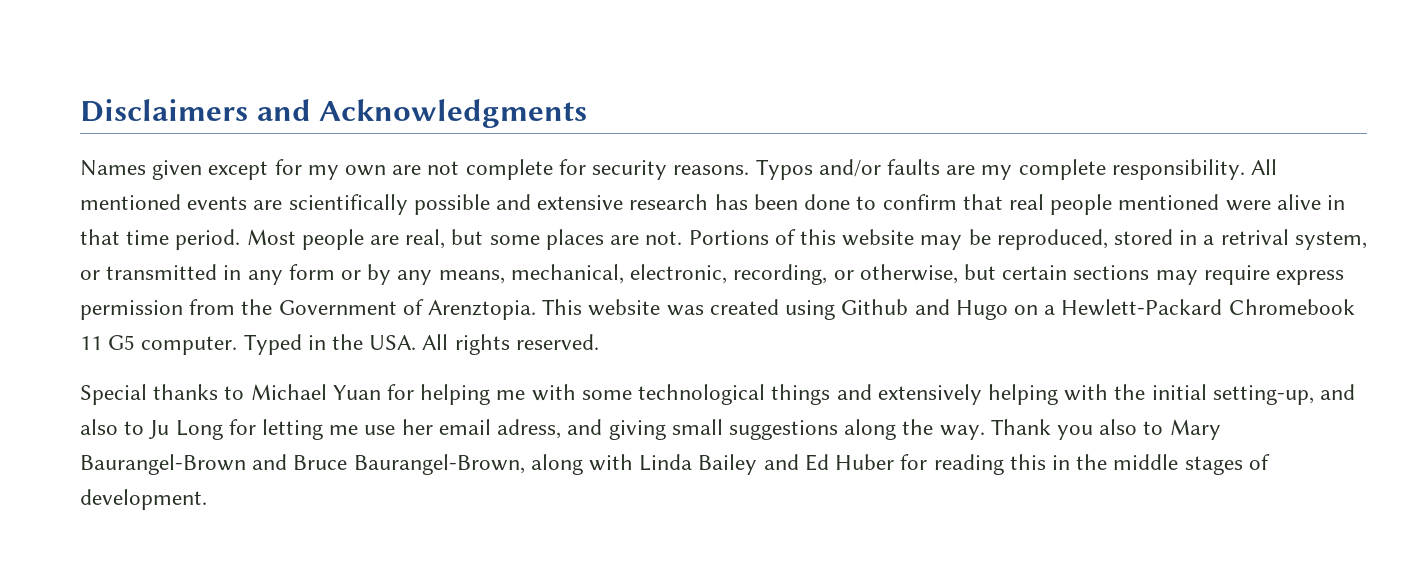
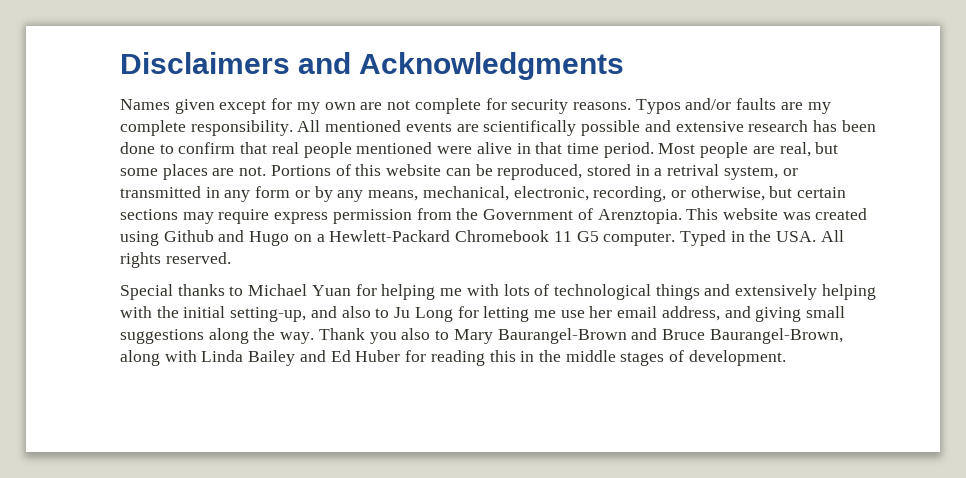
[920,235,963,250] may -> [445,168,471,176] can
[581,390,632,400] some -> [503,284,550,296] lots of
[497,419,562,439] adress, -> [661,306,720,321] address,

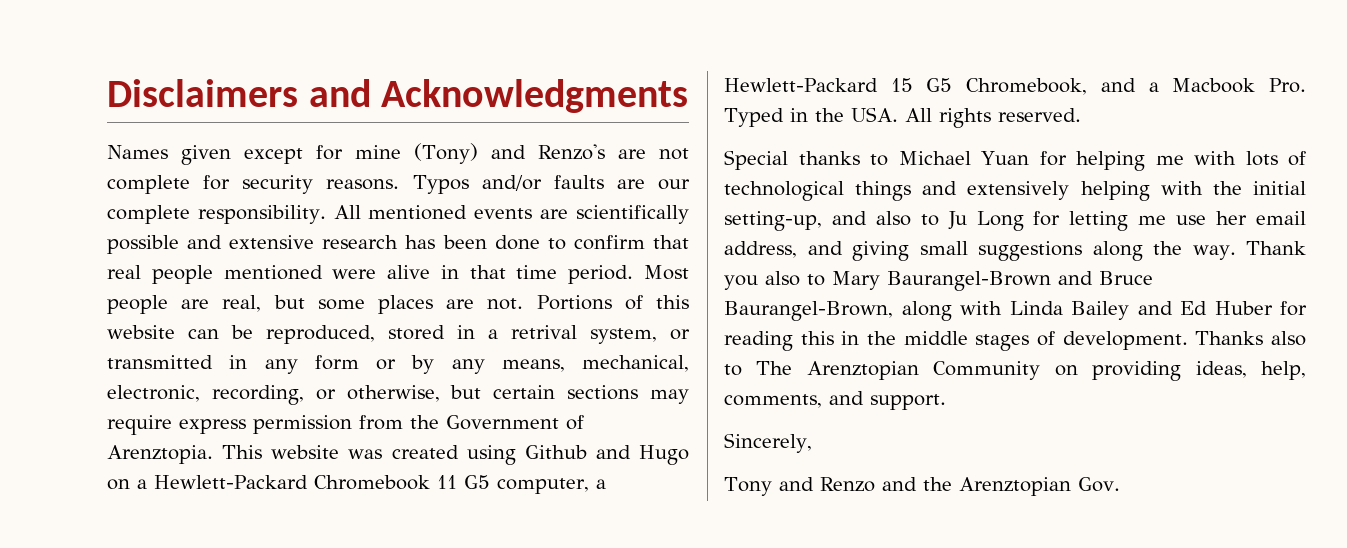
[296,102,356,114] my own -> [355,143,605,164] mine (Tony) and Renzo's
[807,102,831,114] my -> [658,179,690,190] our
[603,232,676,246] computer. -> [496,478,606,494] [724,78,1306,95] computer, a Hewlett-Packard 15 G5 Chromebook, and a Macbook Pro.
(786, 358) none -> [1195,331,1306,346] [724,361,1306,381] [724,391,946,410] [724,433,812,453] [724,477,1120,496] Thanks also to The Arenztopian Community on providing ideas, help, comments, and support. // Sincerely, // Tony and Renzo and the Arenztopian Gov.

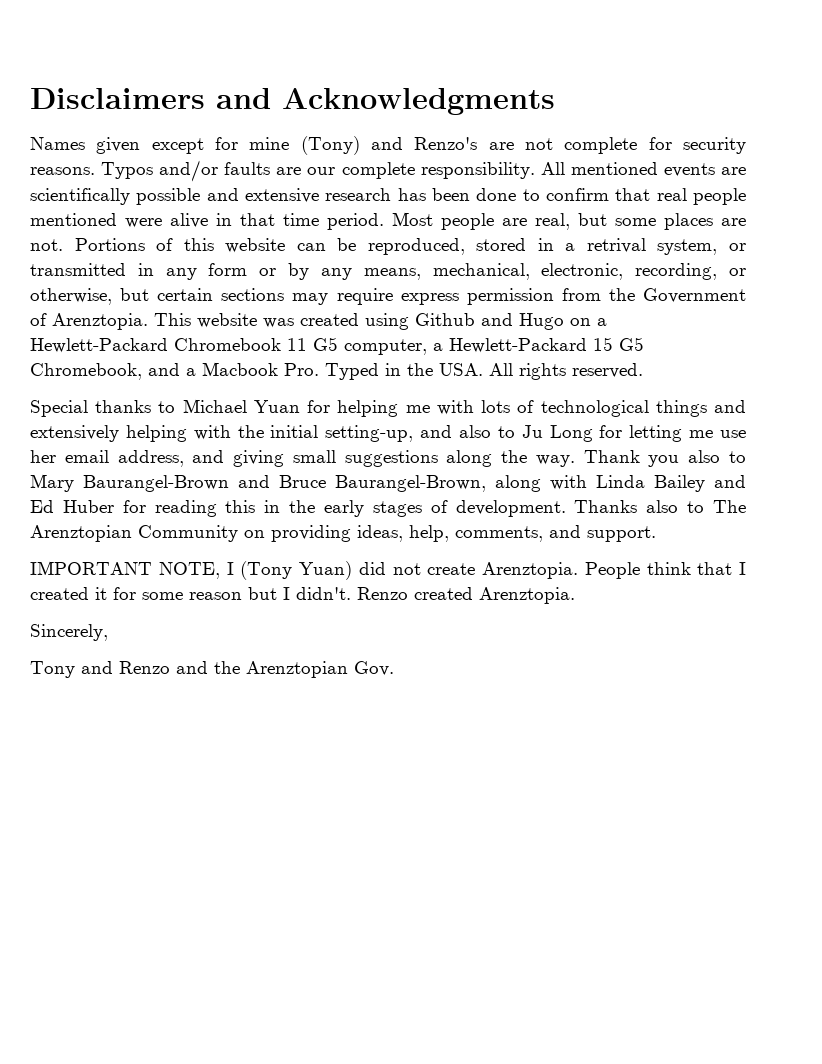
[903,331,968,345] middle -> [324,500,364,517] early
(946, 402) none -> [30,561,746,580] [30,587,575,604] // IMPORTANT NOTE, I (Tony Yuan) did not create Arenztopia. People think that I created it for some reason but I didn't. Renzo created Arenztopia.

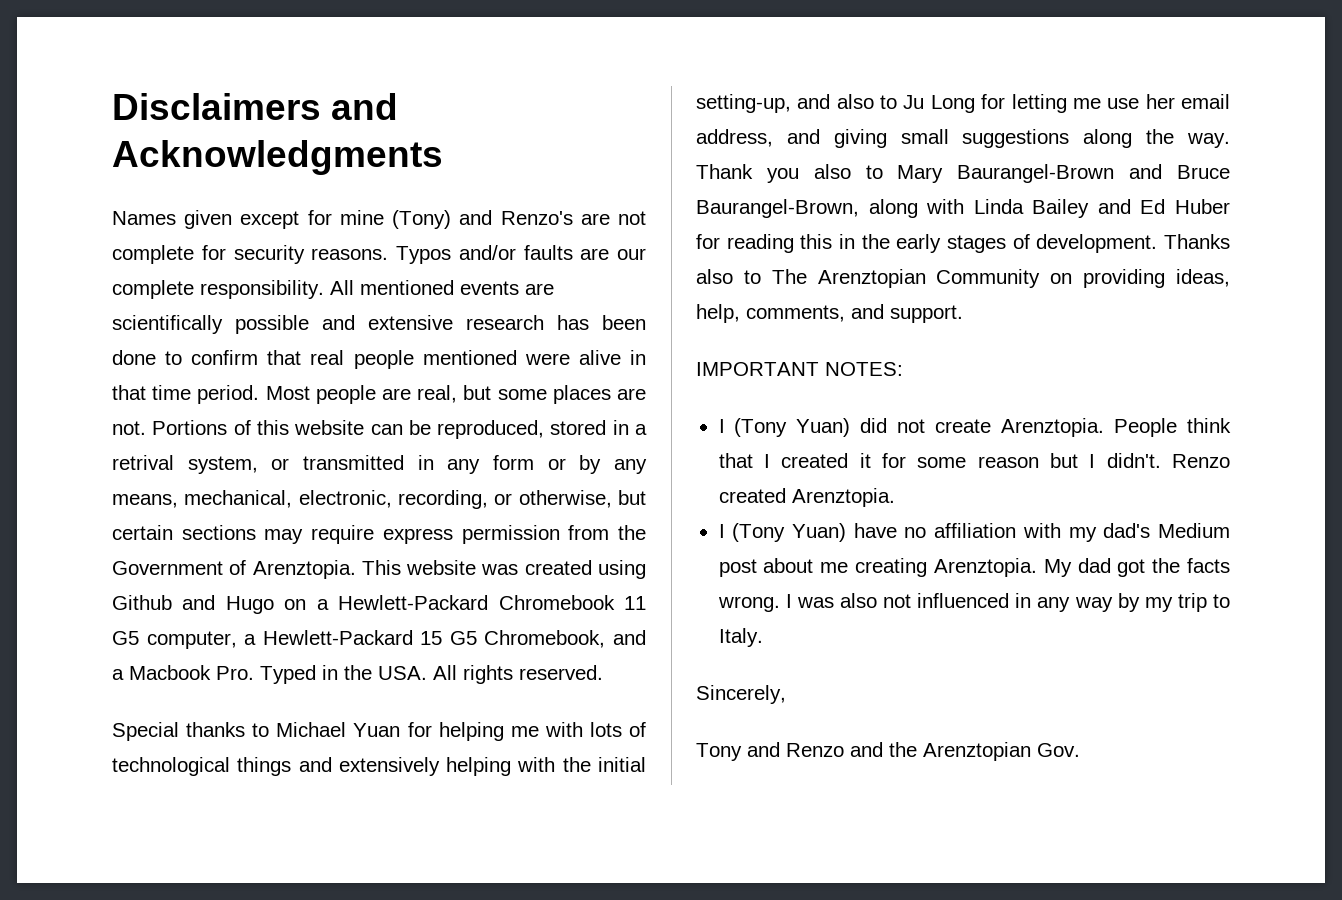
[158,562,220,579] NOTE, -> [825,362,903,376] NOTES: //
(575, 595) none -> [718,523,1230,542] [718,558,1230,577] [717,593,1230,612] [718,628,763,647] // I (Tony Yuan) have no affiliation with my dad's Medium post about me creating Arenztopia. My dad got the facts wrong. I was also not influenced in any way by my trip to Italy.

